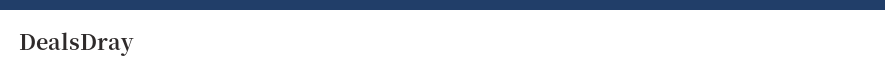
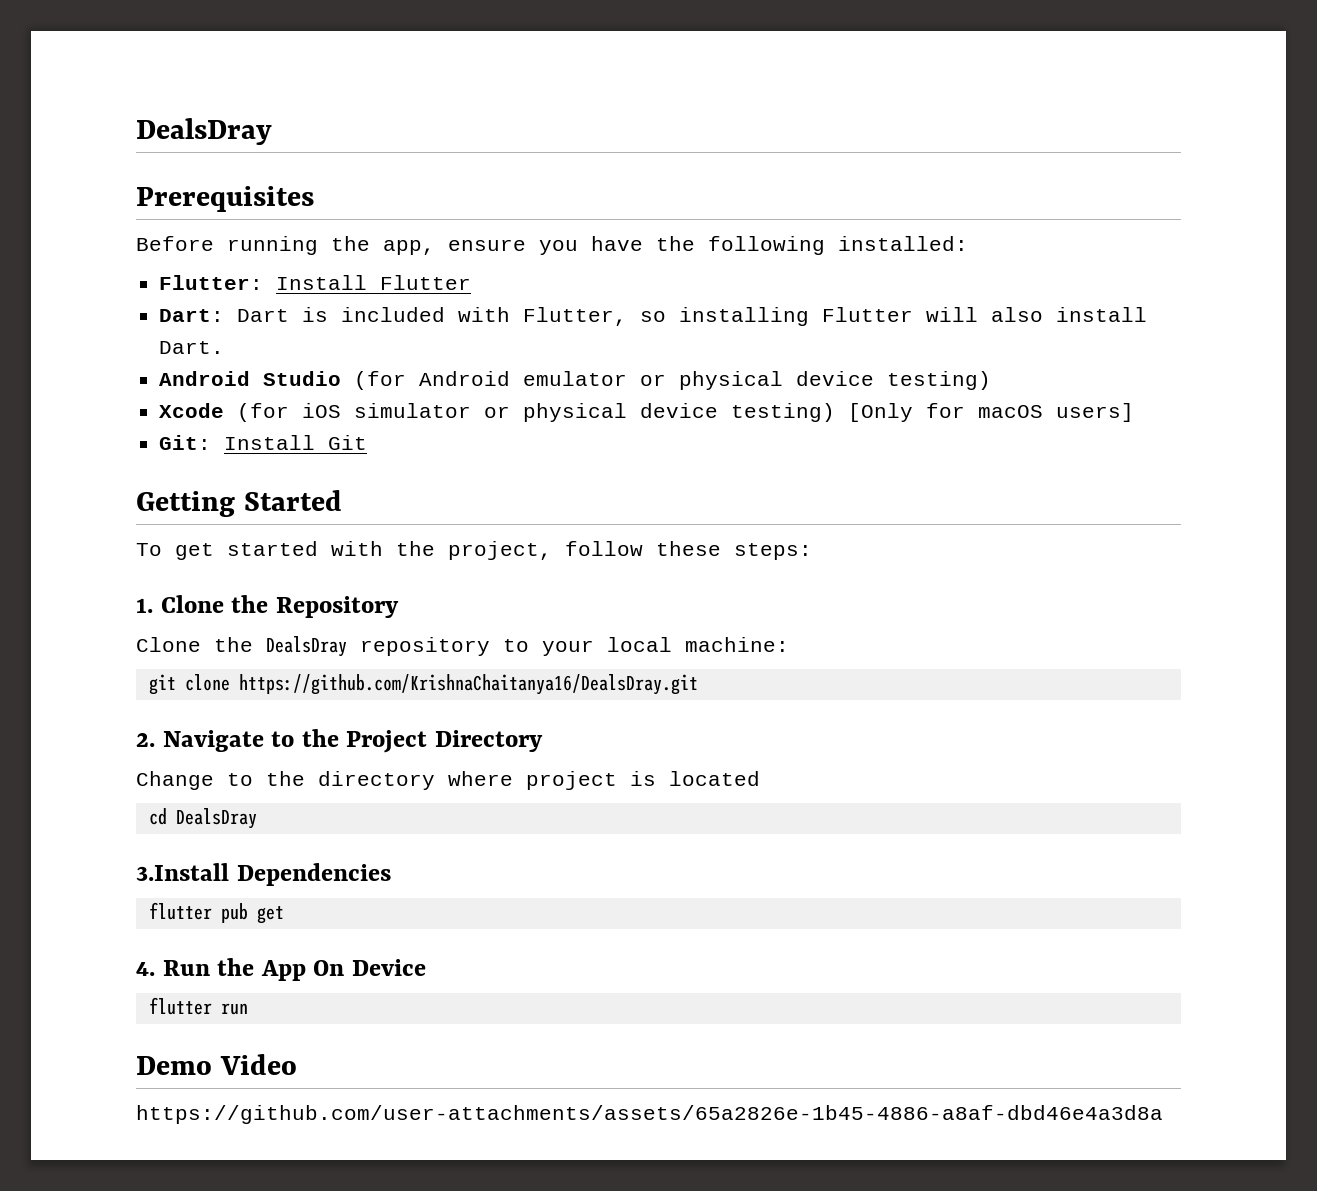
[19,32,134,56] DealsDray -> [136,118,272,145] [136,186,314,212] [136,236,968,255] [159,275,472,290] [159,307,1148,326] [159,341,225,354] [159,371,992,390] [159,403,1135,422] [159,435,368,450] [136,490,342,517] [136,541,812,560] [136,595,399,618] [136,636,789,657] [148,674,698,695] [136,729,543,753] [136,771,760,790] [148,808,257,829] [136,863,391,886] [148,902,284,924] [136,958,426,981] [148,997,248,1015] [136,1054,297,1075] [136,1105,1163,1124] DealsDray // Prerequisites // Before running the app, ensure you have the following installed: // Flutter: Install Flutter // Dart: Dart is included with Flutter, so installing Flutter will also install Dart. // Android Studio (for Android emulator or physical device testing) // Xcode (for iOS simulator or physical device testing) [Only for macOS users] // Git: Install Git // Getting Started // To get started with the project, follow these steps: // 1. Clone the Repository // Clone the DealsDray repository to your local machine: // git clone https://github.com/KrishnaChaitanya16/DealsDray.git // 2. Navigate to the Project Directory // Change to the directory where project is located // cd DealsDray // 3.Install Dependencies // flutter pub get // 4. Run the App On Device // flutter run // Demo Video // https://github.com/user-attachments/assets/65a2826e-1b45-4886-a8af-dbd46e4a3d8a

